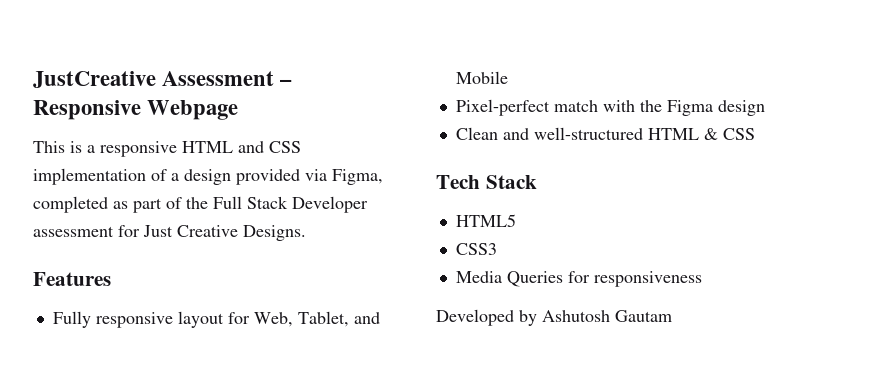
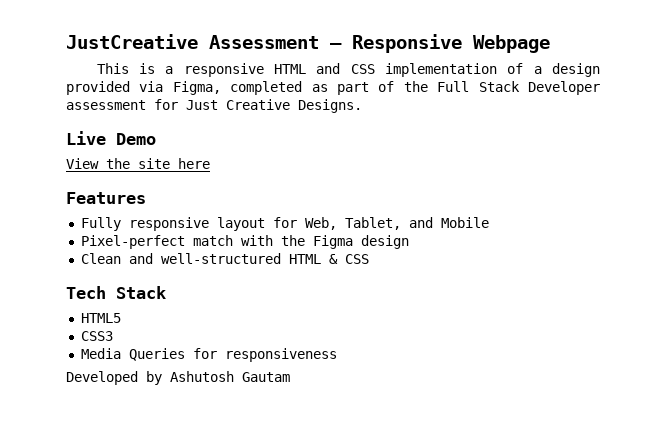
(306, 233) none -> [66,131,156,145] [66,158,210,169] // Live Demo // View the site here

